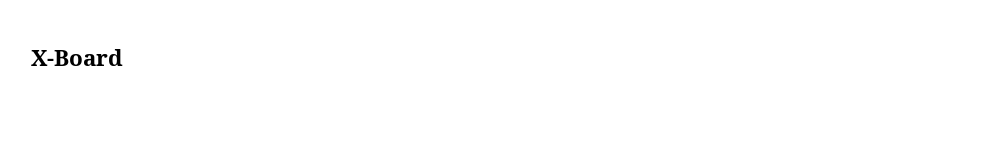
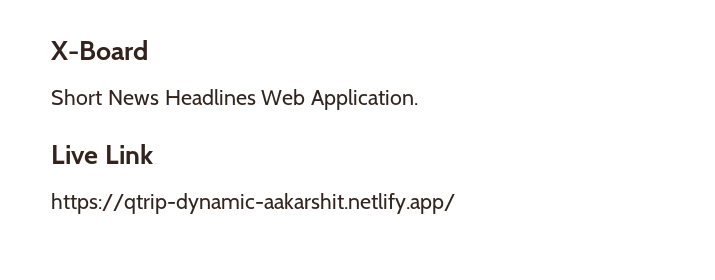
(123, 57) none -> [51,89,419,110] [51,144,154,164] [51,193,455,214] // Short News Headlines Web Application. // Live Link // https://qtrip-dynamic-aakarshit.netlify.app/

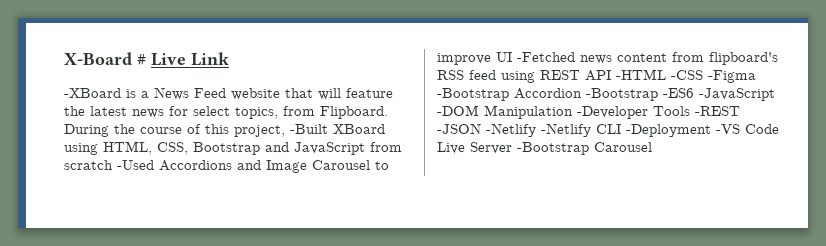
[51,89,419,110] [51,144,154,164] [51,193,455,214] // Short News Headlines Web Application. // Live Link // https://qtrip-dynamic-aakarshit.netlify.app/ -> [137,52,229,66] [64,87,393,100] [64,106,388,119] [64,124,385,137] [64,141,402,155] [64,160,389,173] [437,52,778,65] [437,69,756,83] [437,88,775,101] [437,105,740,119] [437,123,779,137] [437,142,652,155] # Live Link // -XBoard is a News Feed website that will feature the latest news for select topics, from Flipboard. During the course of this project, -Built XBoard using HTML, CSS, Bootstrap and JavaScript from scratch -Used Accordions and Image Carousel to improve UI -Fetched news content from flipboard's RSS feed using REST API -HTML -CSS -Figma -Bootstrap Accordion -Bootstrap -ES6 -JavaScript -DOM Manipulation -Developer Tools -REST -JSON -Netlify -Netlify CLI -Deployment -VS Code Live Server -Bootstrap Carousel

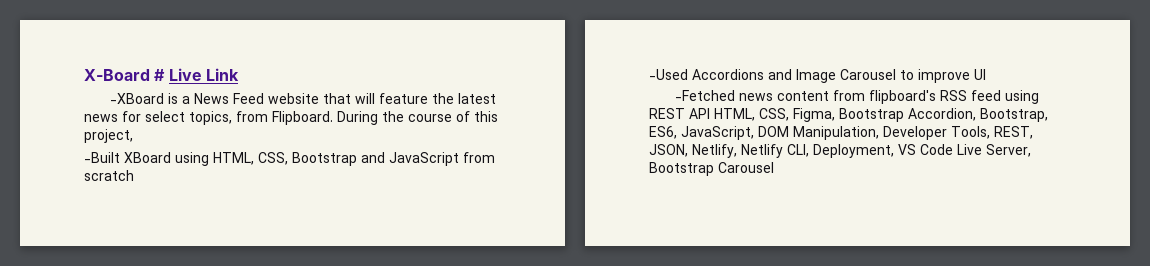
(285, 131) none -> (133, 136) //
(113, 165) none -> (134, 175) //
(512, 57) none -> (986, 74) //
[616,69,756,83] [437,88,775,101] [437,105,740,119] [437,123,779,137] [437,142,589,155] -HTML -CSS -Figma -Bootstrap Accordion -Bootstrap -ES6 -JavaScript -DOM Manipulation -Developer Tools -REST -JSON -Netlify -Netlify CLI -Deployment -VS Code Live Server -Bootstrap -> [714,108,1048,122] [649,126,1033,140] [649,144,1031,158] [649,162,714,176] HTML, CSS, Figma, Bootstrap Accordion, Bootstrap, ES6, JavaScript, DOM Manipulation, Developer Tools, REST, JSON, Netlify, Netlify CLI, Deployment, VS Code Live Server, Bootstrap

